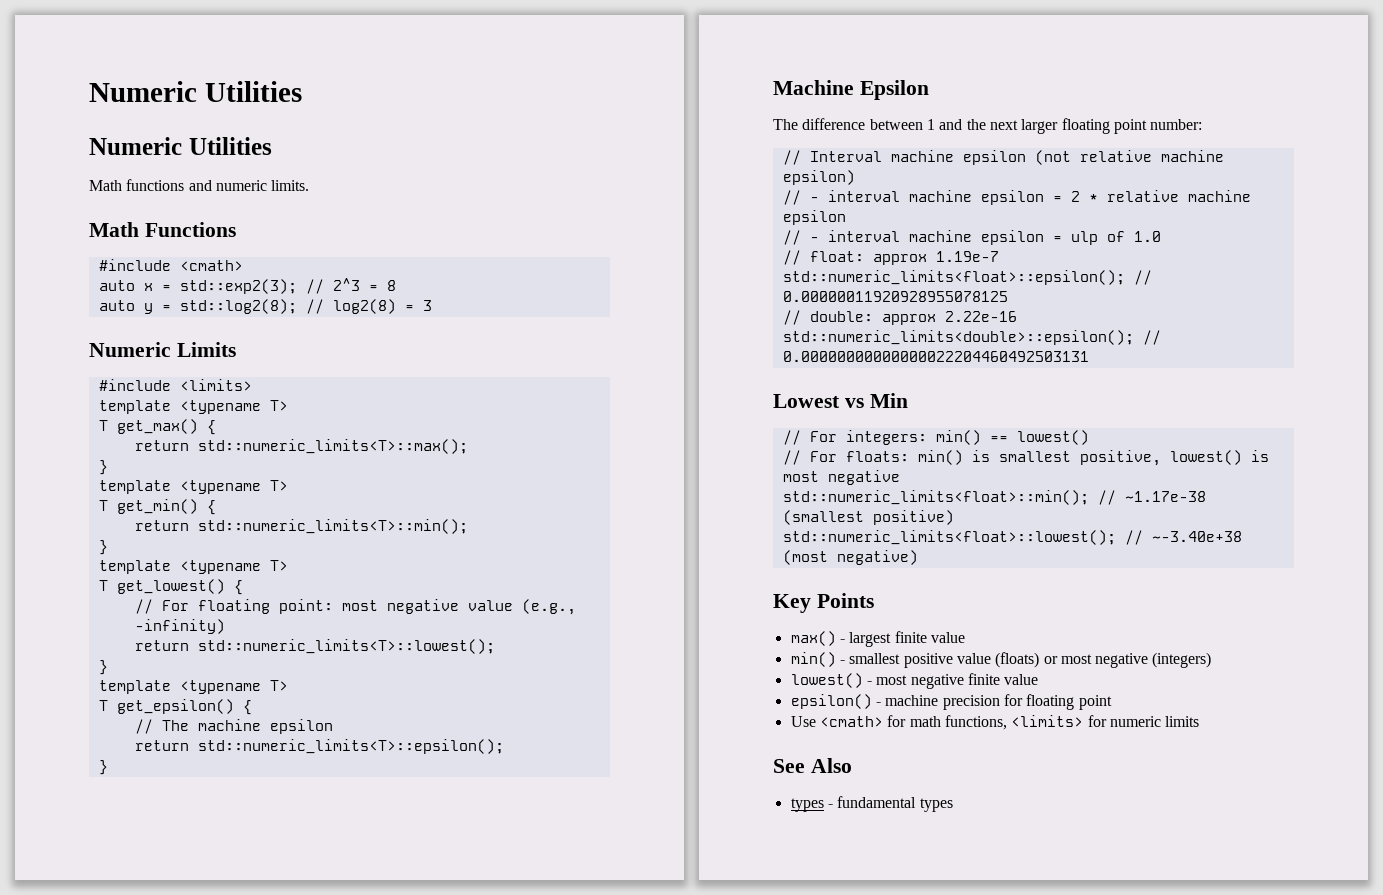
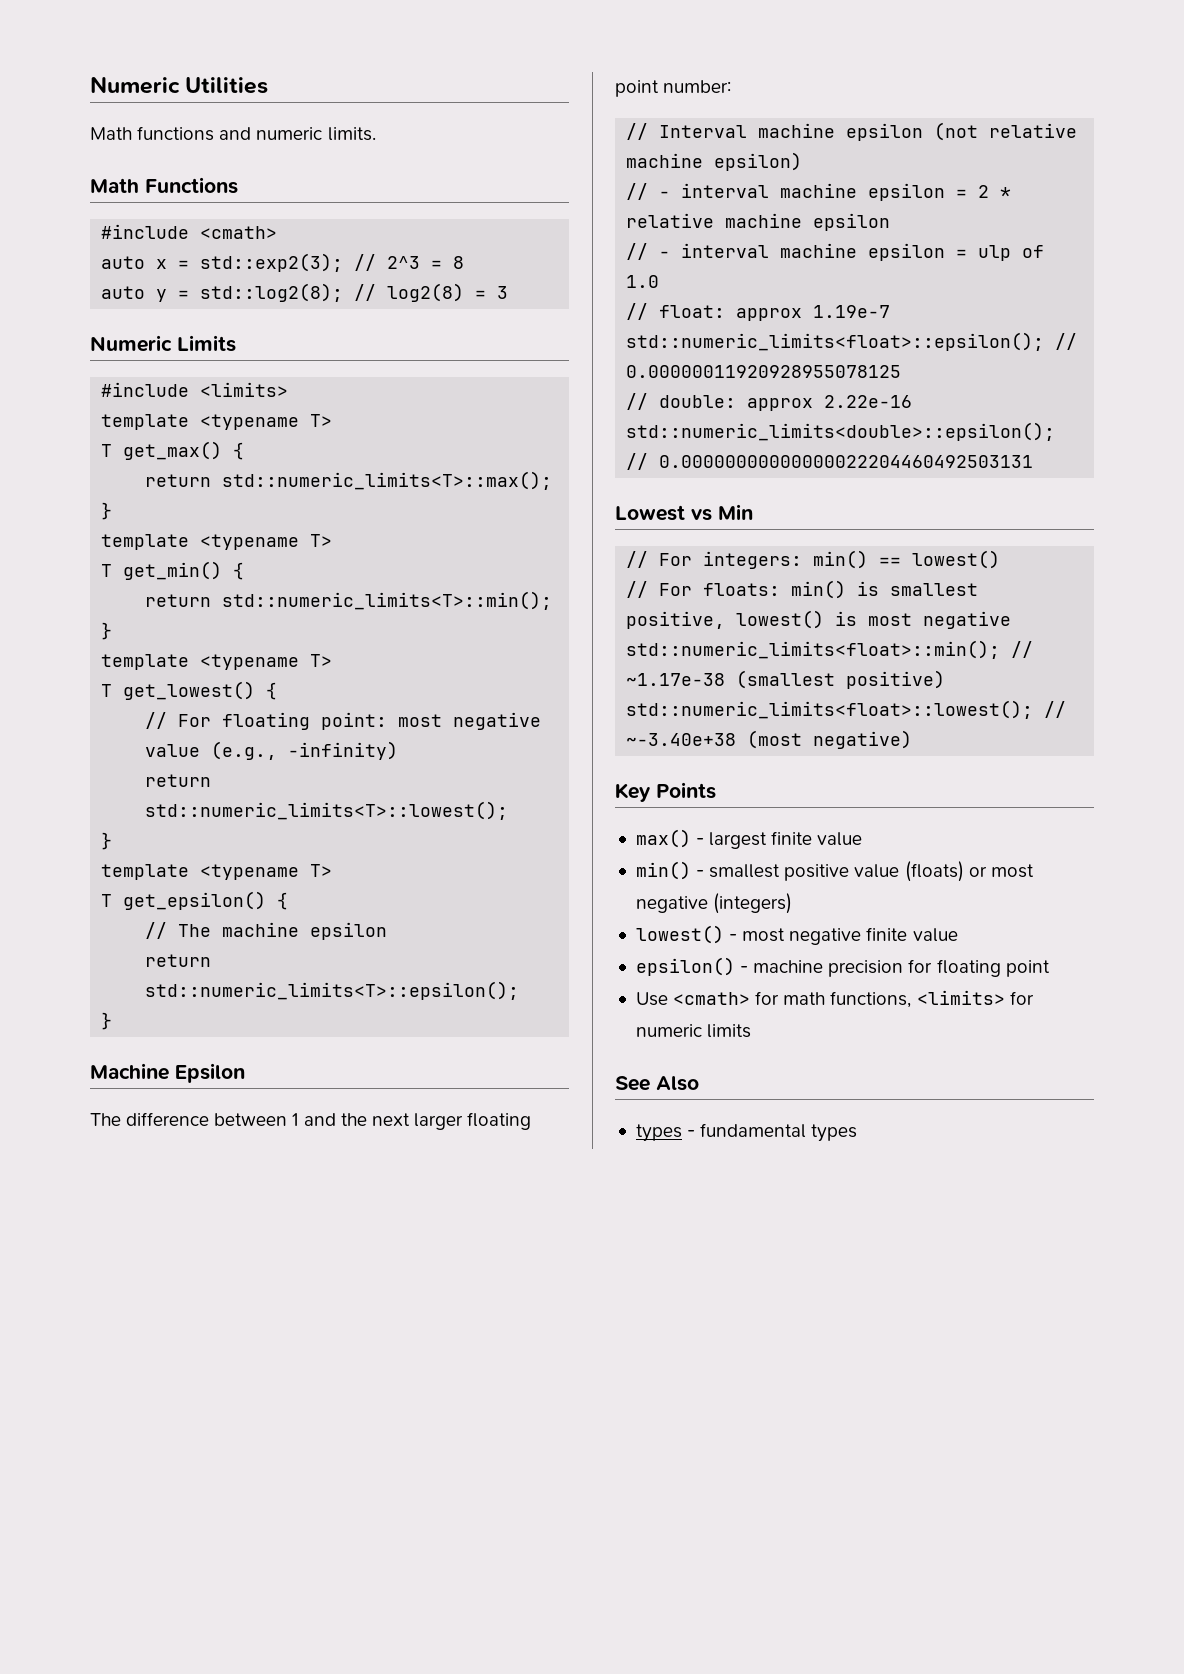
[89,81,302,102] [89,137,272,155] Numeric Utilities // Numeric Utilities -> [90,76,269,94] Numeric Utilities

